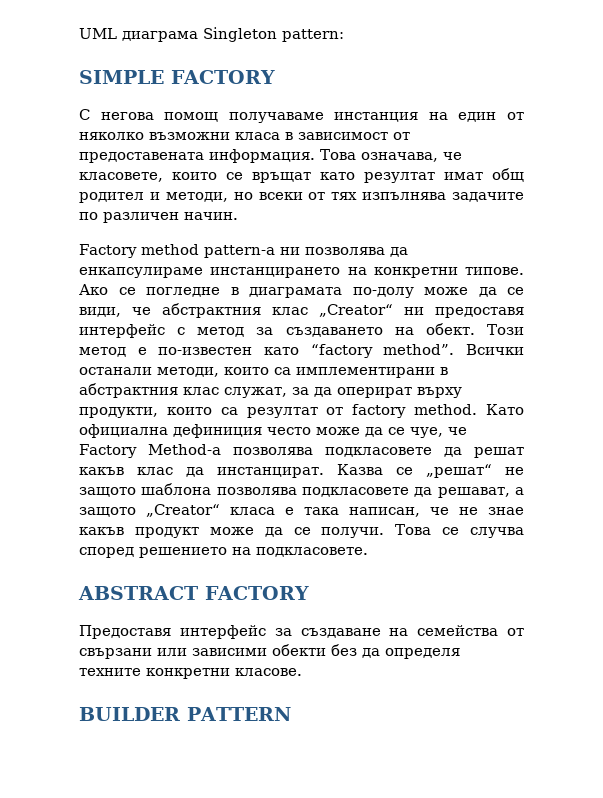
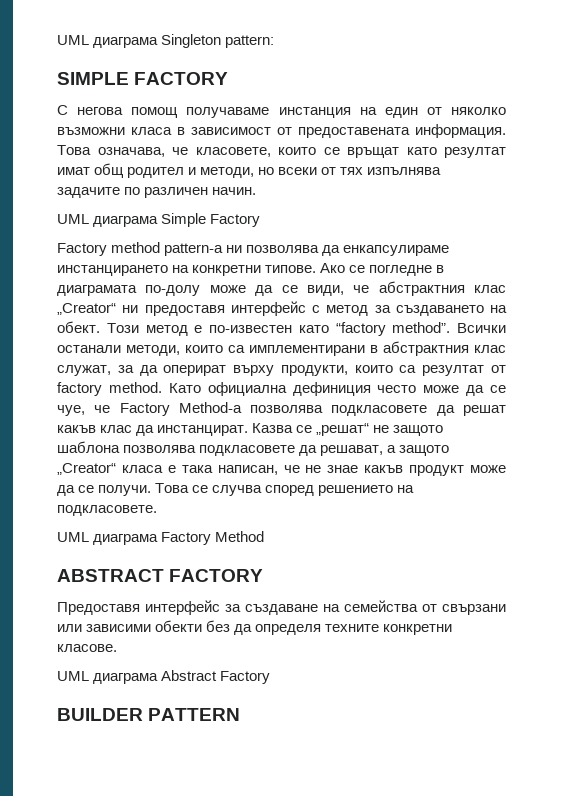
(238, 216) none -> [57,213,261,227] // UML диаграма Simple Factory
(368, 552) none -> [57,531,265,545] // UML диаграма Factory Method
(302, 672) none -> [57,670,271,684] // UML диаграма Abstract Factory

